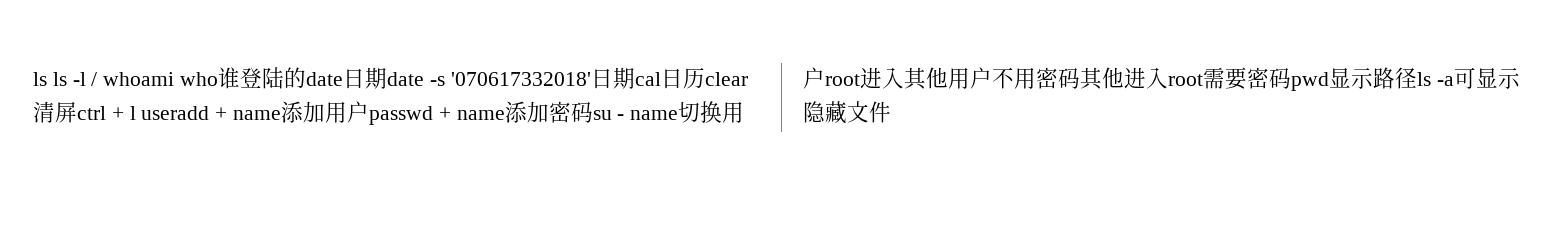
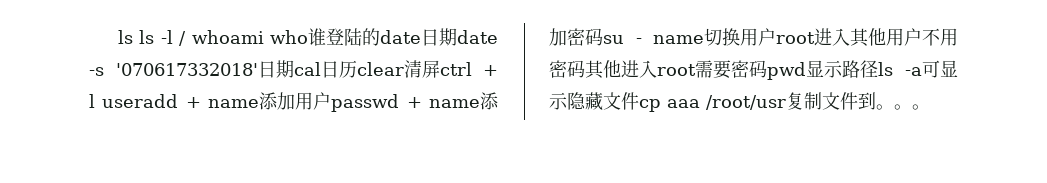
(891, 112) none -> [639,92,930,112] cp aaa /root/usr复制文件到。。。

